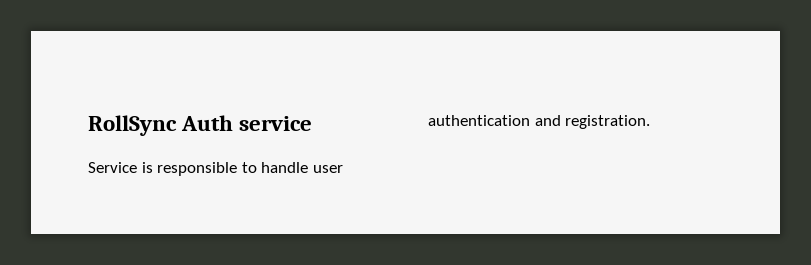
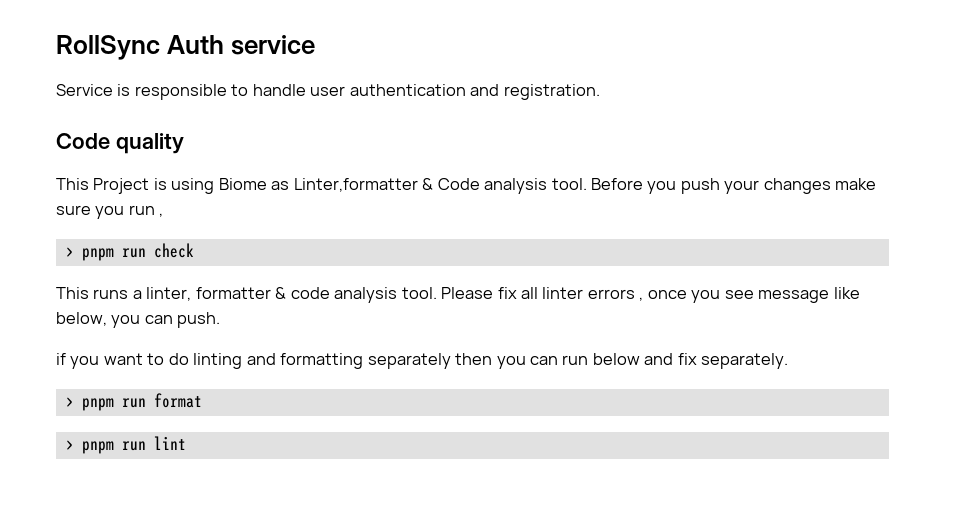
(651, 122) none -> [56,133,184,154] [56,178,877,194] [56,205,164,219] [65,243,194,261] [56,287,860,303] [56,312,221,328] [56,353,789,369] [65,393,202,411] [65,436,186,454] // Code quality // This Project is using Biome as Linter,formatter & Code analysis tool. Before you push your changes make sure you run , // > pnpm run check // This runs a linter, formatter & code analysis tool. Please fix all linter errors , once you see message like below, you can push. // if you want to do linting and formatting separately then you can run below and fix separately. // > pnpm run format // > pnpm run lint

